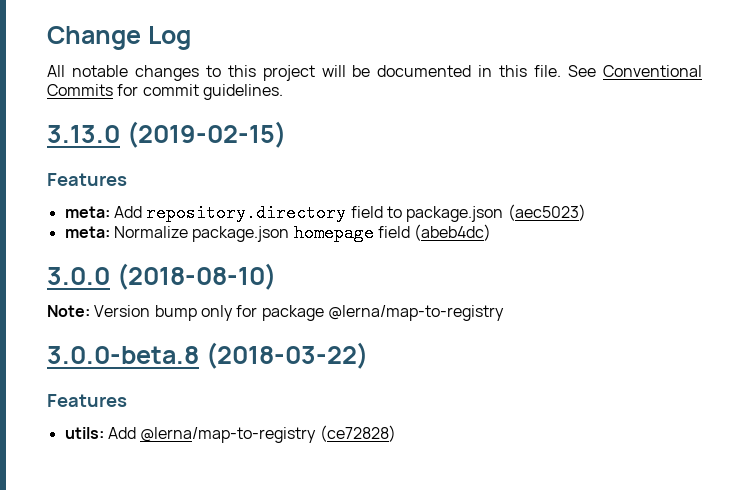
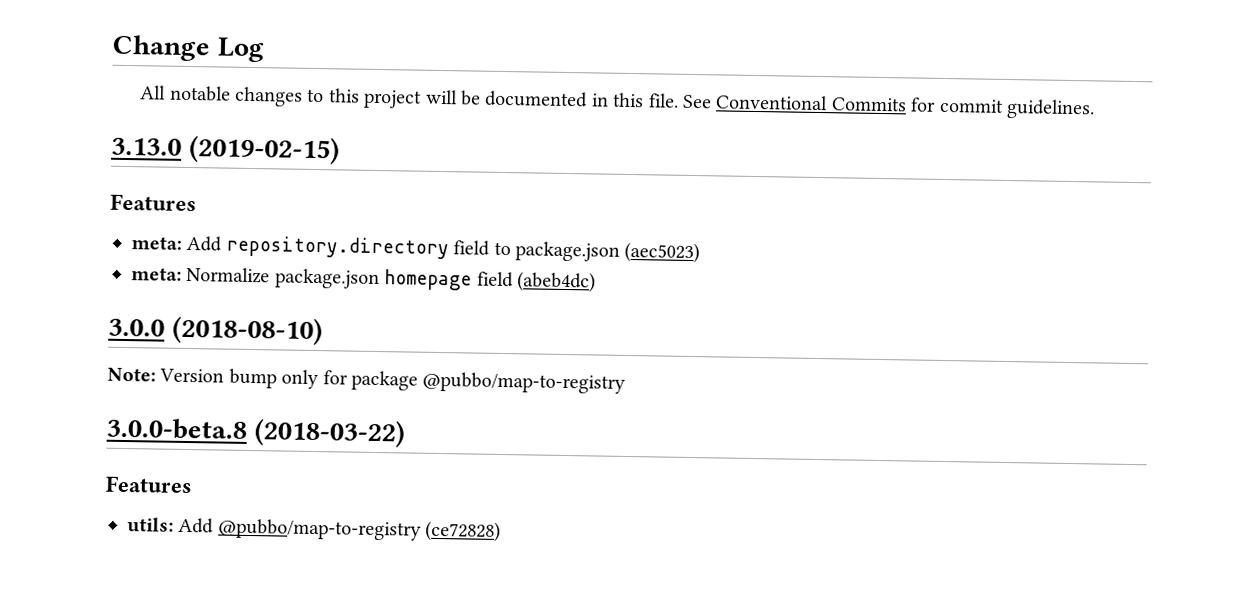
[327,305,504,321] @lerna/map-to-registry -> [422,371,627,394] @pubbo/map-to-registry
[140,427,317,443] @lerna/map-to-registry -> [217,518,422,541] @pubbo/map-to-registry

